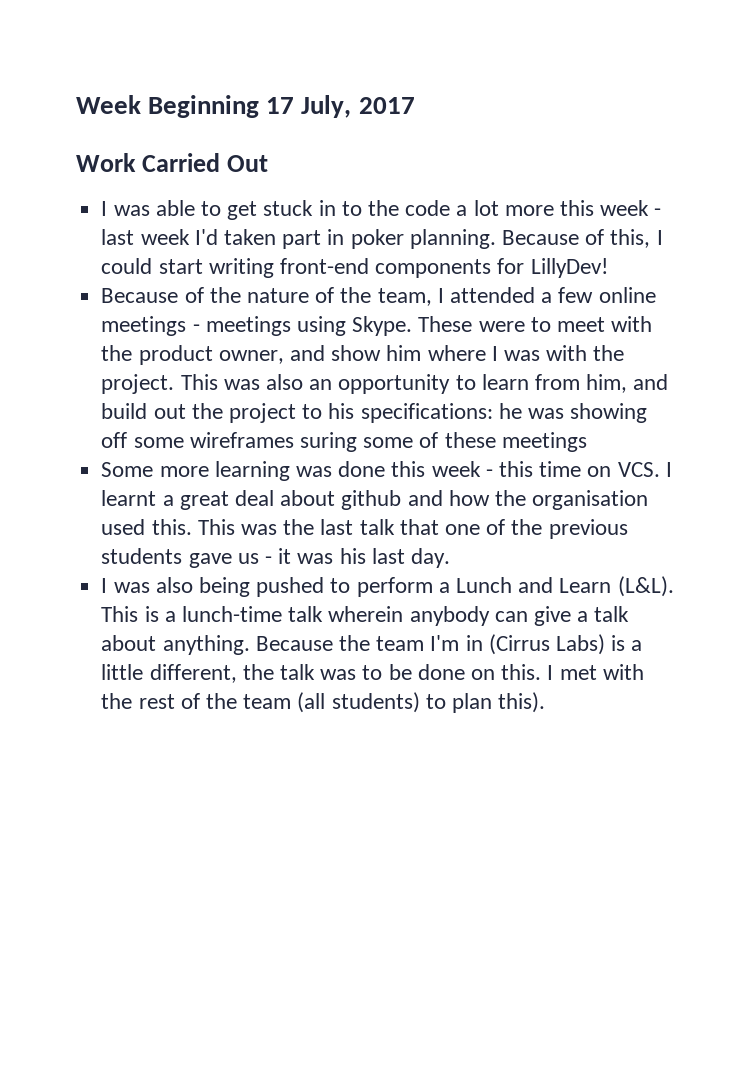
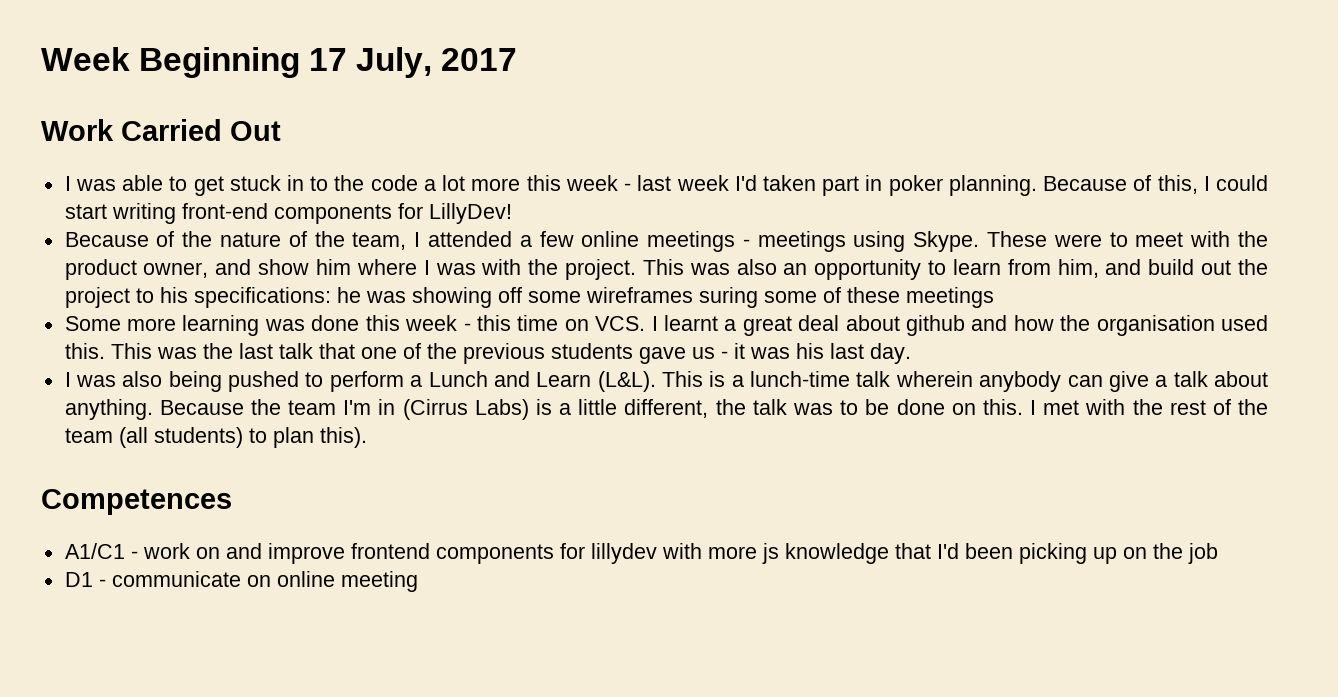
(546, 702) none -> [41,489,232,515] [64,543,1218,564] [64,571,418,592] // Competences // A1/C1 - work on and improve frontend components for lillydev with more js knowledge that I'd been picking up on the job // D1 - communicate on online meeting

